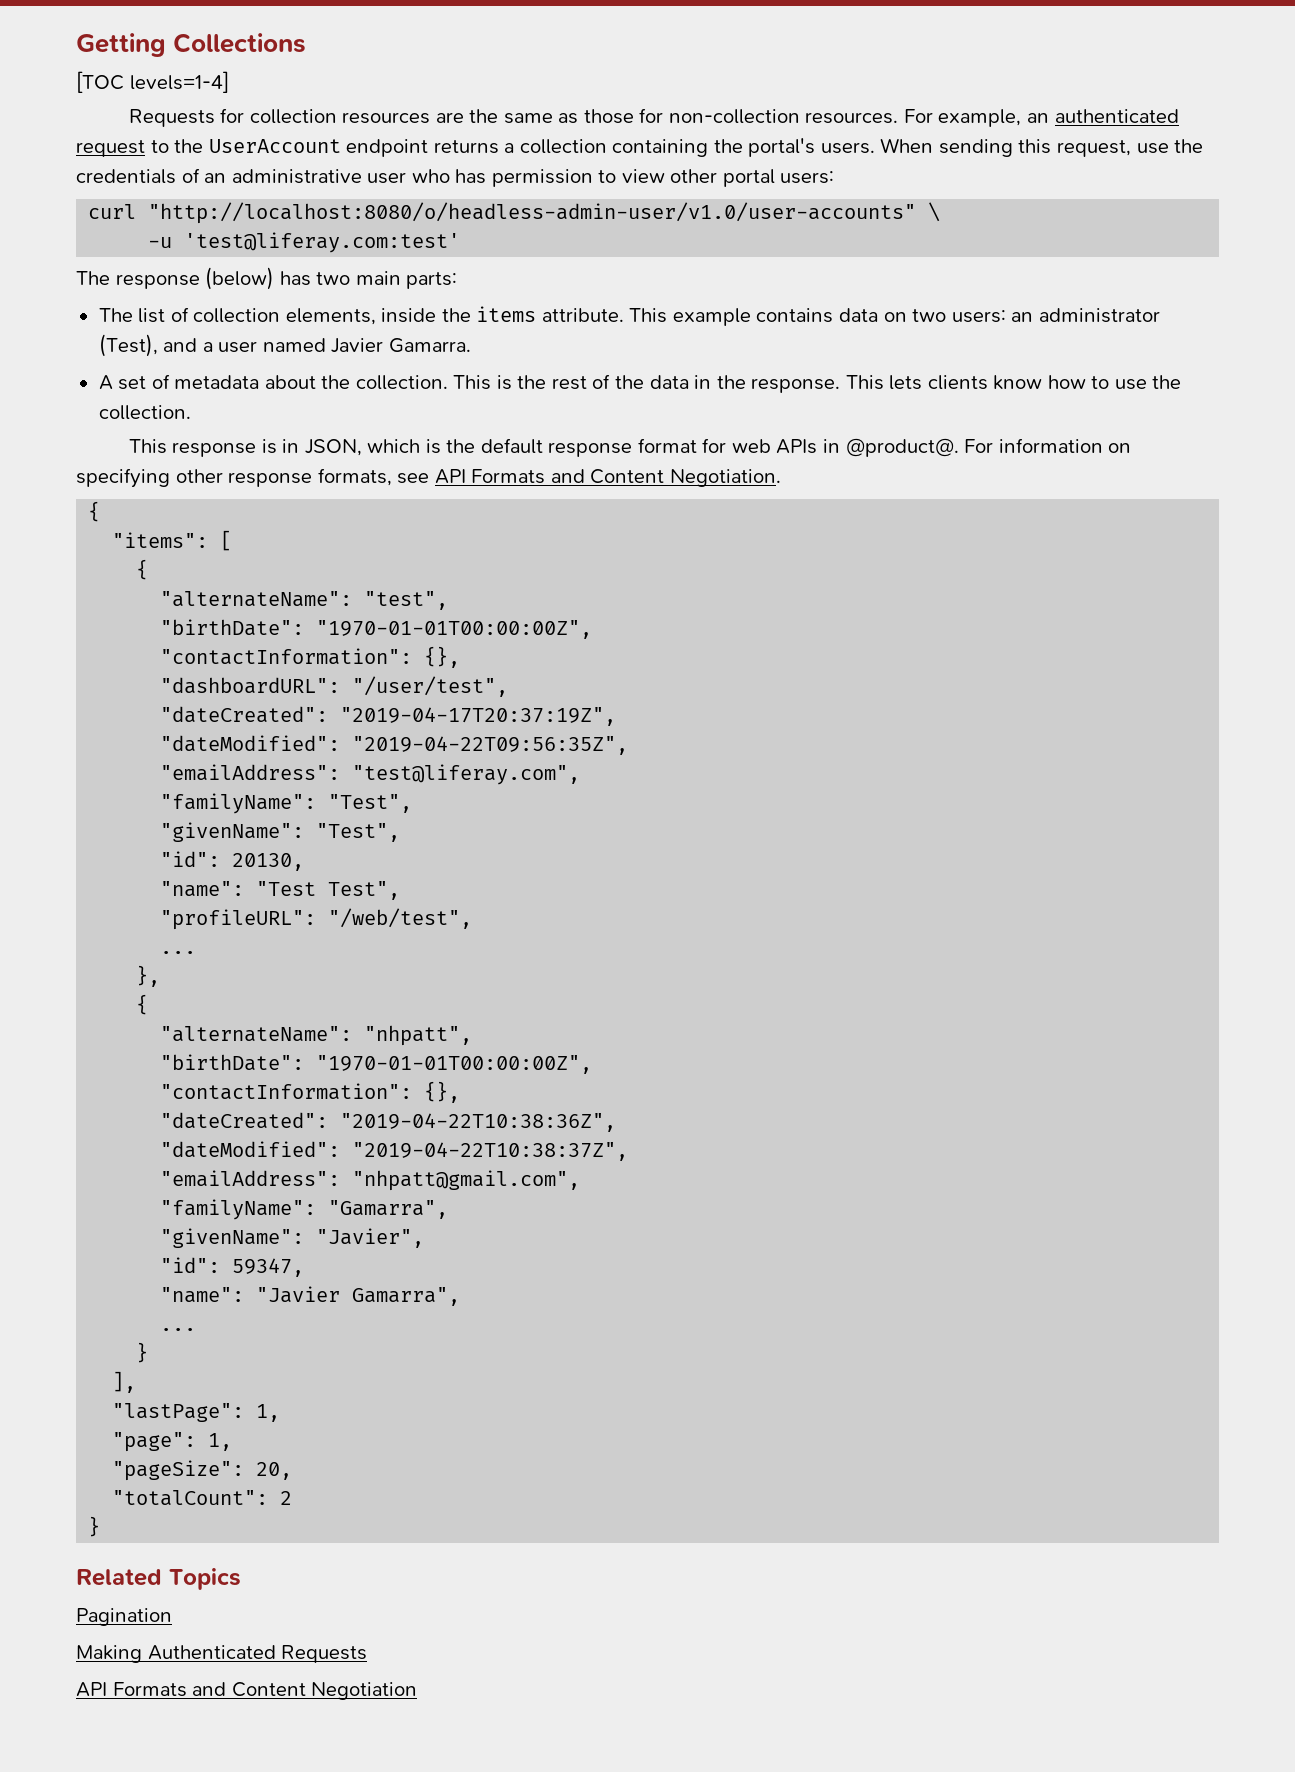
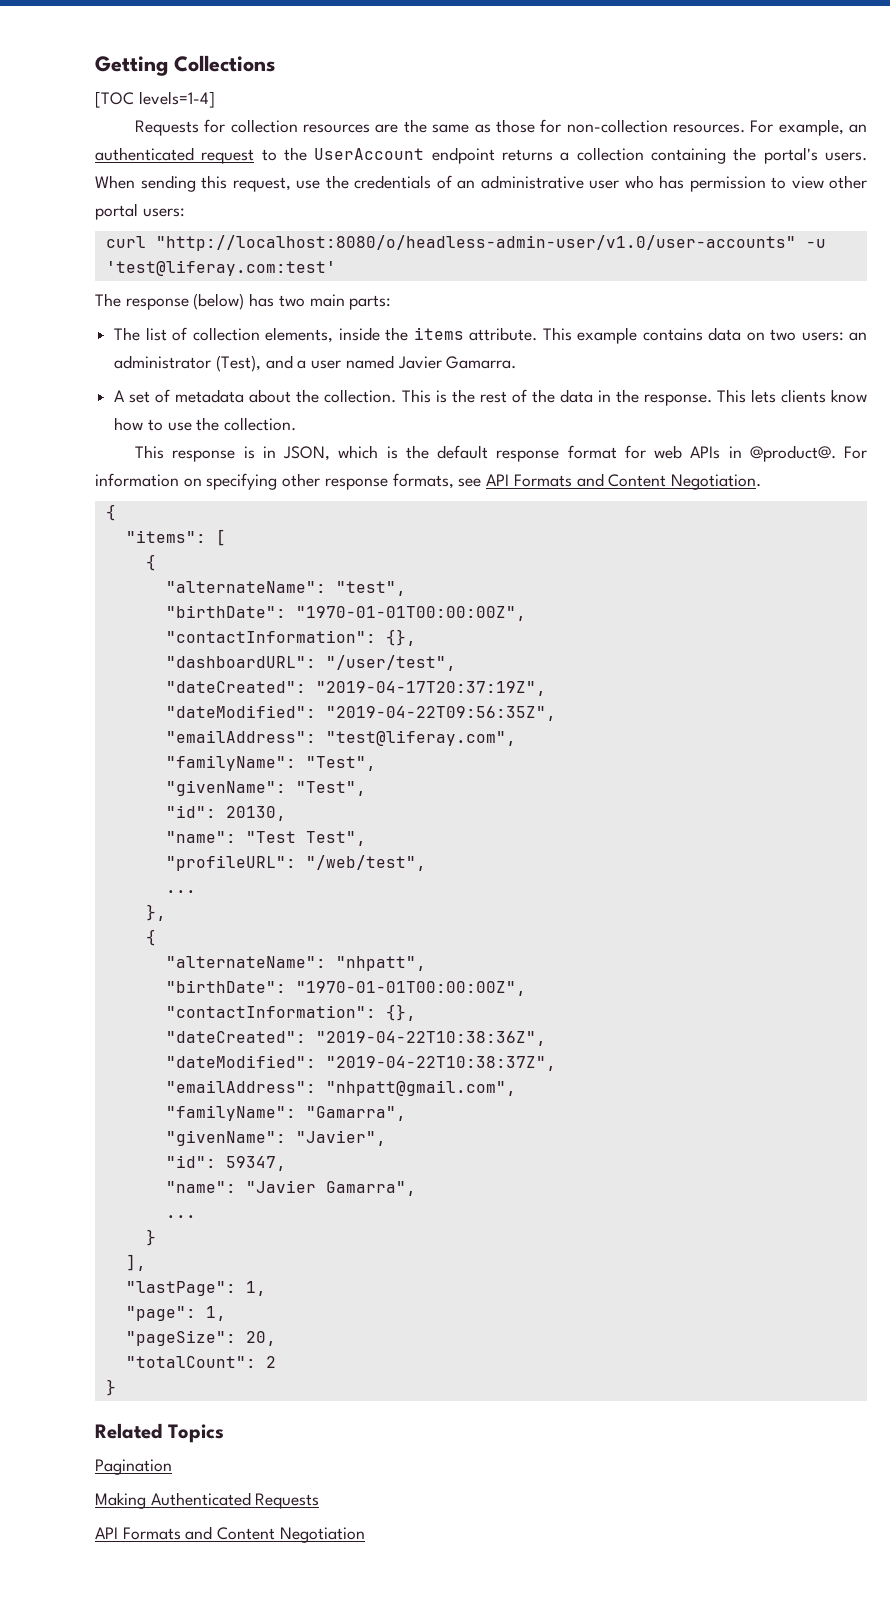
[928,202,941,222] \ // -> (796, 243) none

